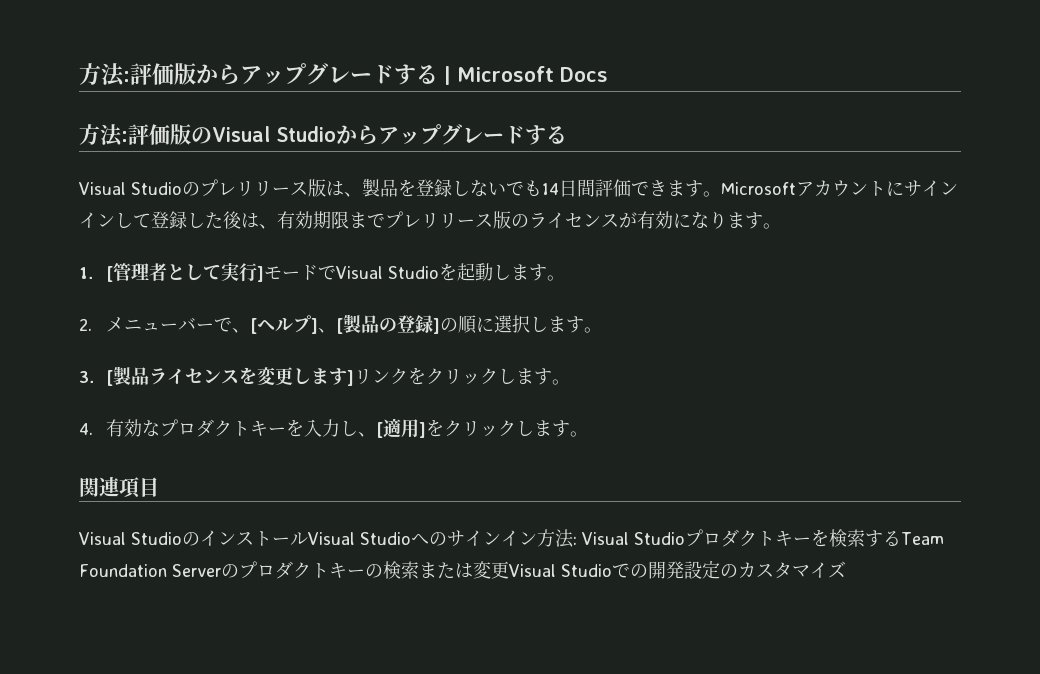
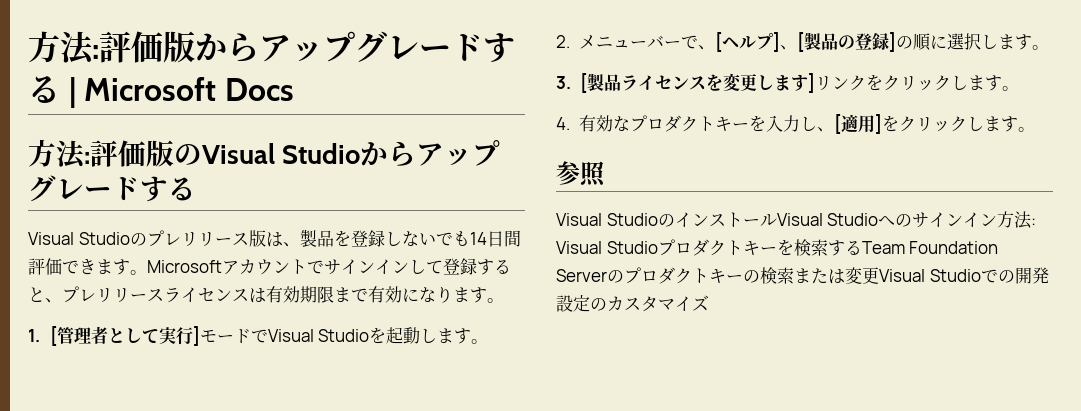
[886,181,904,196] に -> [307,260,324,274] で
[187,211,637,229] した後は、有効期限までプレリリース版のライセンスが -> [477,259,511,275] [28,286,368,303] すると、プレリリースライセンスは有効期限まで
[79,476,159,498] 関連項目 -> [556,161,606,187] 参照

